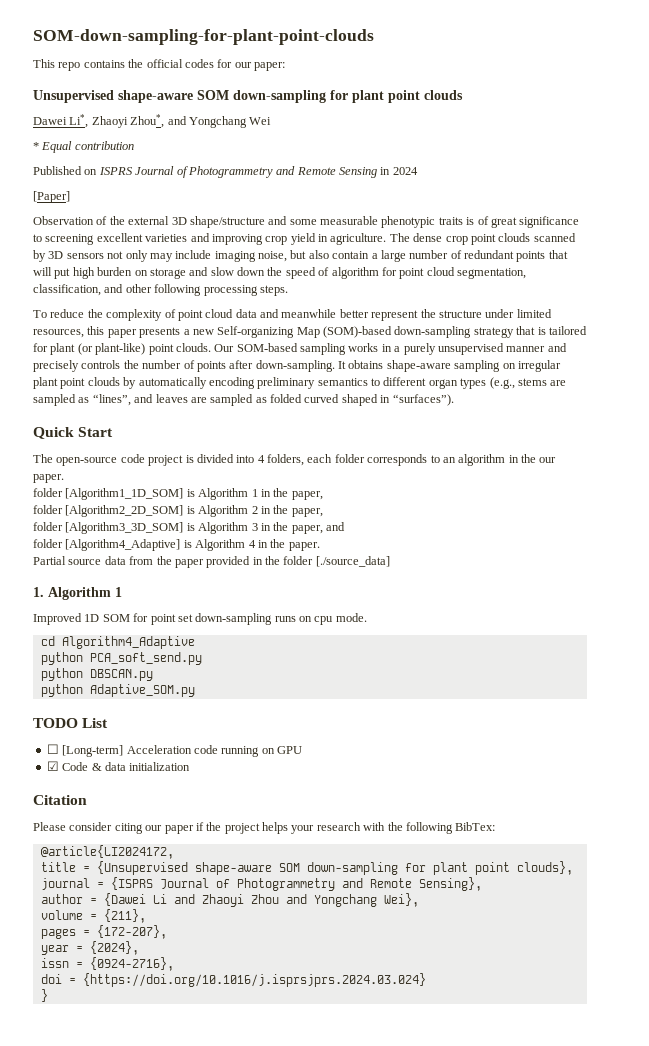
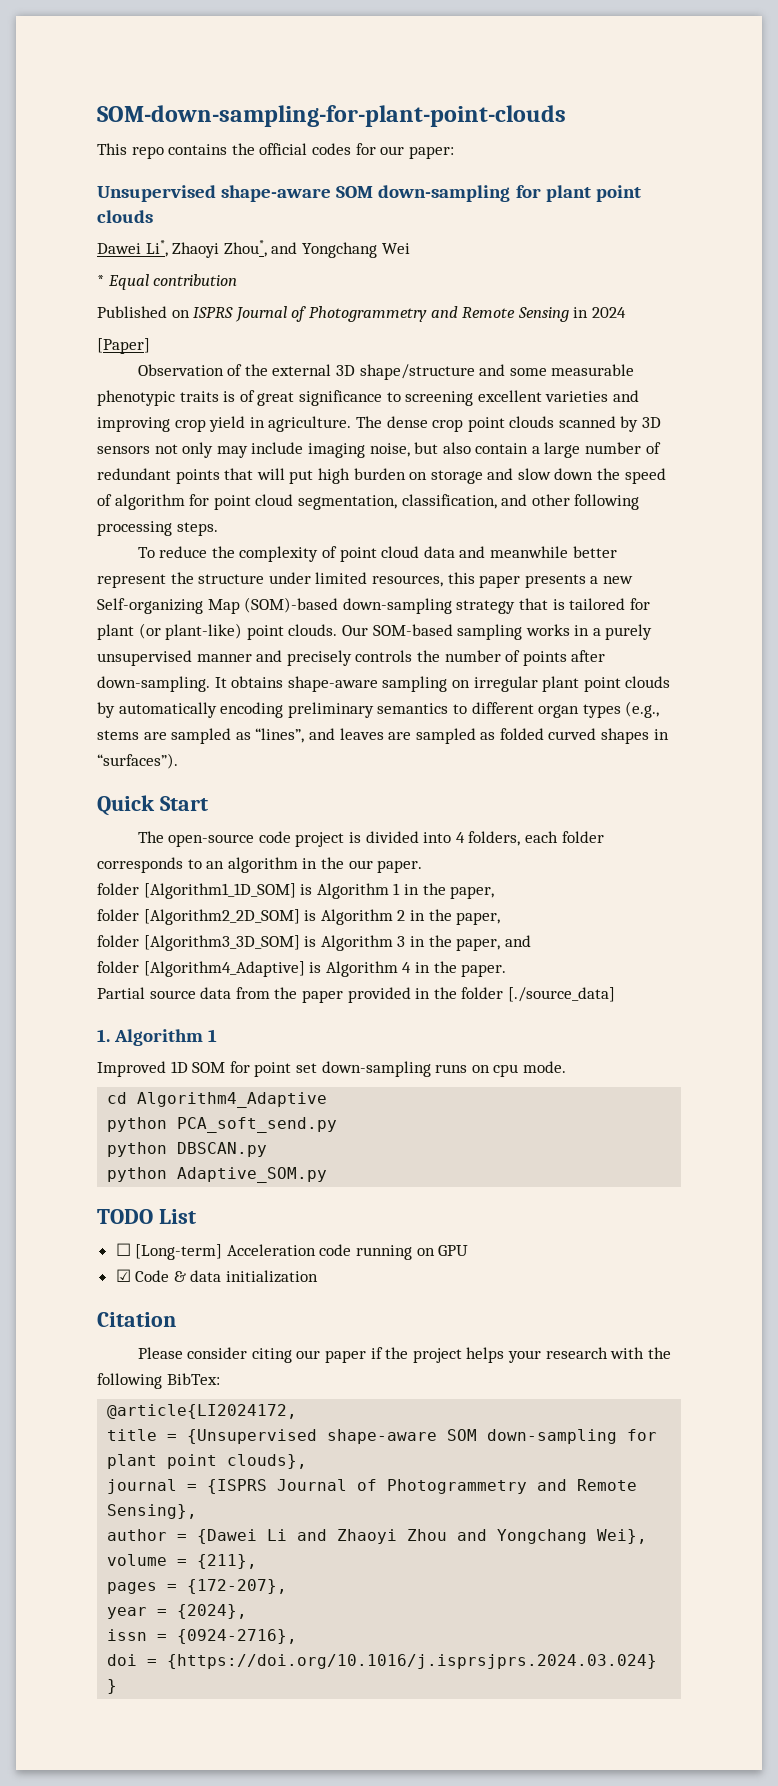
[341,394,378,406] shaped -> [601,728,650,744] shapes

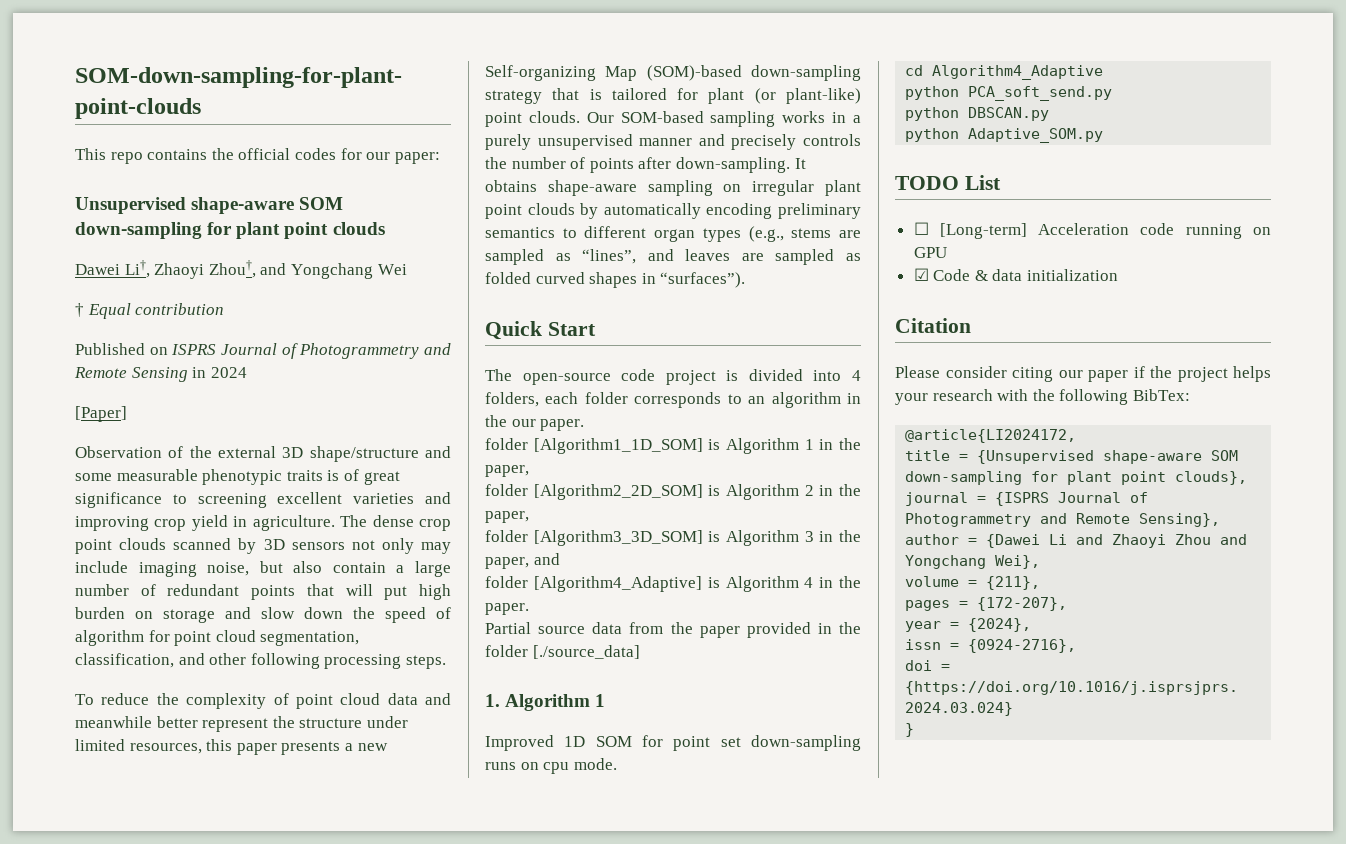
[145,240,267,258] Li*, Zhaoyi Zhou*, -> [124,260,256,279] Li†, Zhaoyi Zhou†,
[97,275,104,286] * -> [75,303,84,317] †

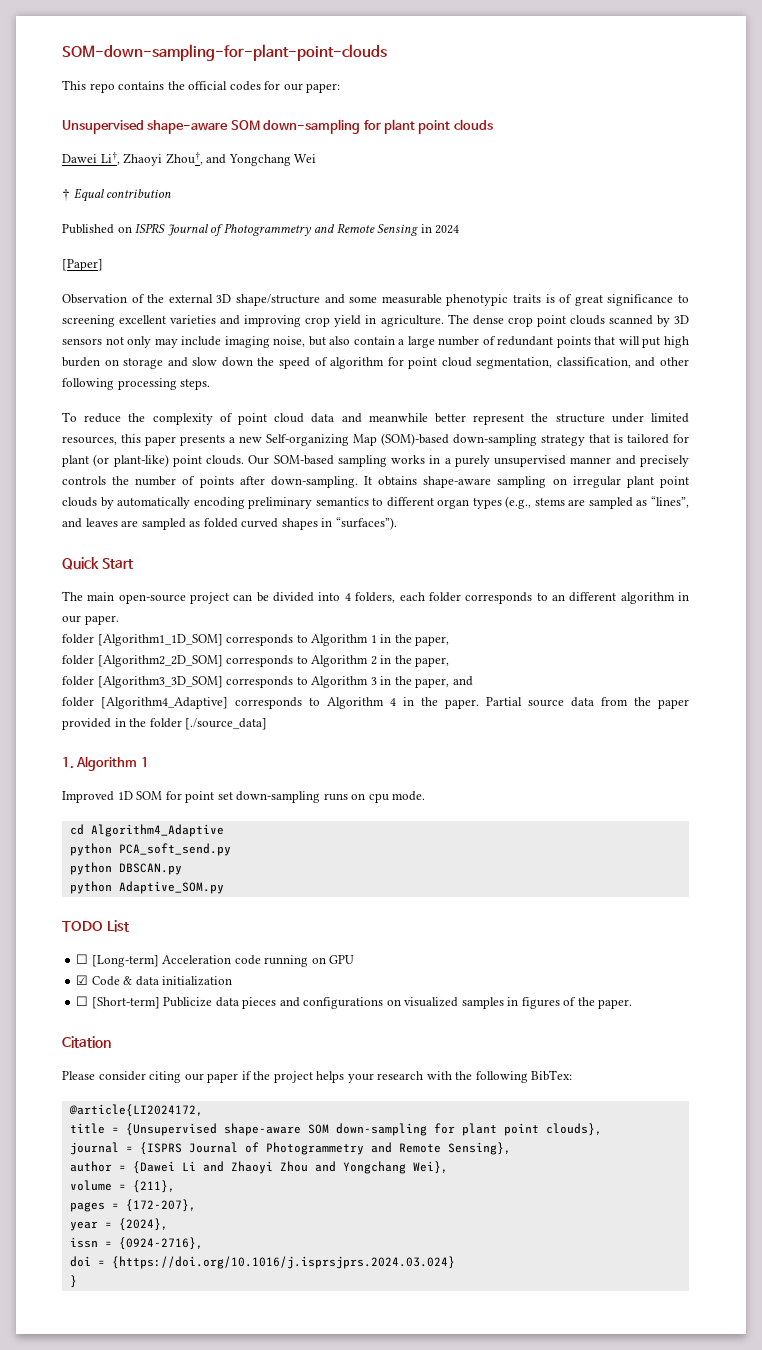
[522,369,739,385] open-source code project is -> [87,592,269,604] main open-source project can be
(766, 400) none -> [569,592,617,602] different
[485,415,507,427] the -> (690, 596) none
[708,439,721,450] is -> [226,634,308,646] corresponds to
[708,485,721,496] is -> [226,655,308,667] corresponds to
[708,531,721,542] is -> [226,676,308,688] corresponds to
[707,577,720,588] is -> [235,697,320,709] corresponds to
(529, 609) // -> (479, 704) none
(1119, 275) none -> [76,996,633,1009] // ☐ [Short-term] Publicize data pieces and configurations on visualized samples in figures of the paper.

